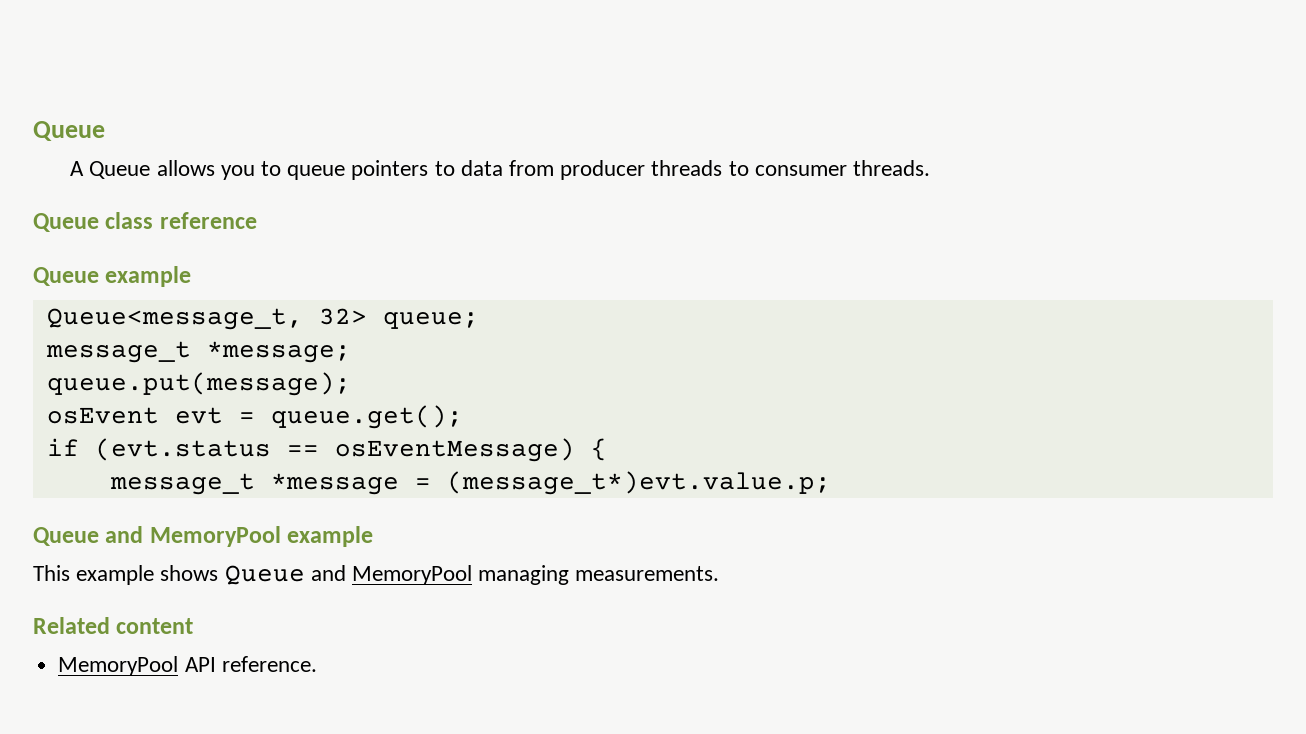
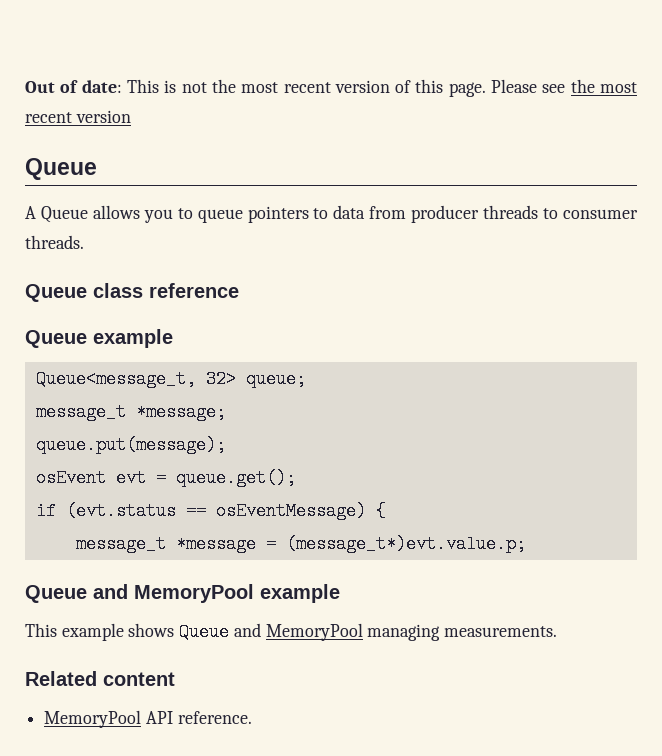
(33, 131) none -> [25,79,637,97] [25,110,131,123] Out of date: This is not the most recent version of this page. Please see the most recent version //

